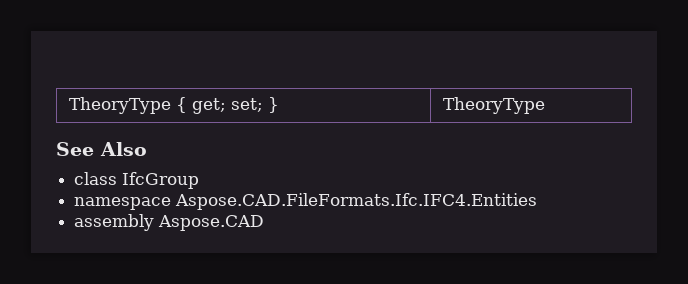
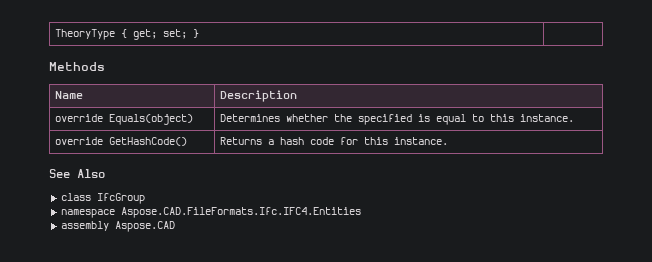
[442,97,545,114] TheoryType -> [49,62,105,71] [55,91,84,99] [220,90,298,102] [55,114,194,125] [220,114,575,125] [55,137,188,146] [220,137,449,145] // Methods // Name | Description // override Equals(object) | Determines whether the specified is equal to this instance. // override GetHashCode() | Returns a hash code for this instance.

